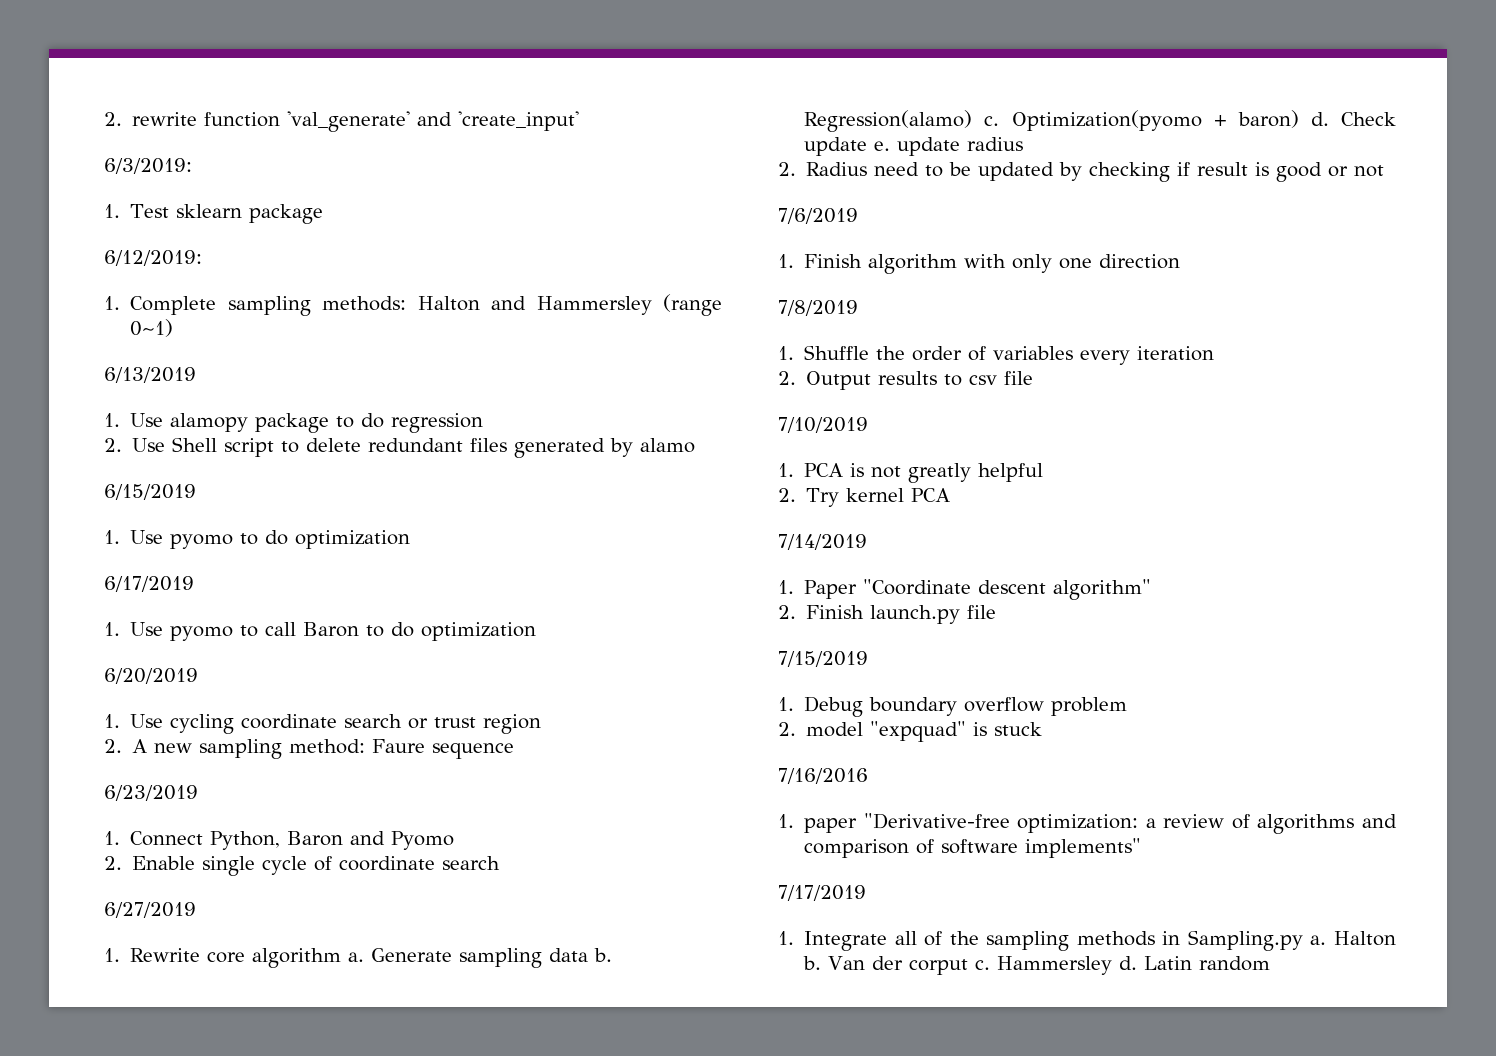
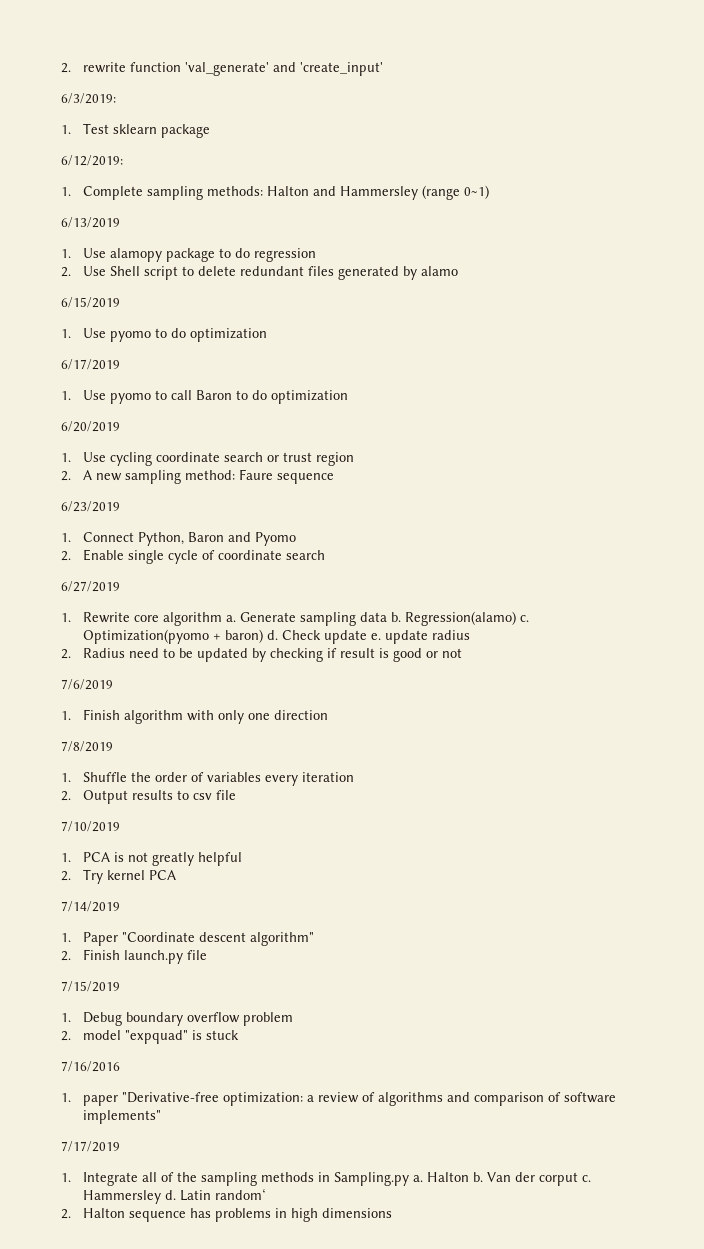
[1199,956,1271,971] random -> [214,1188,266,1200] [61,1208,392,1222] random‘ // 2. Halton sequence has problems in high dimensions

